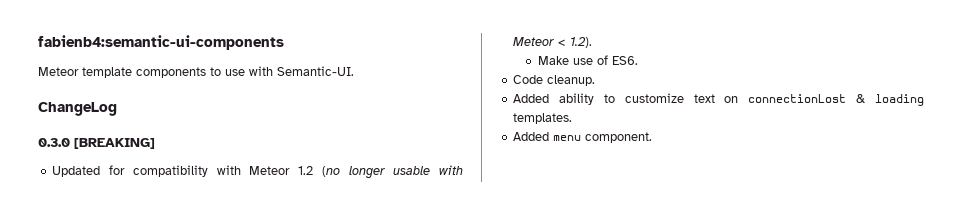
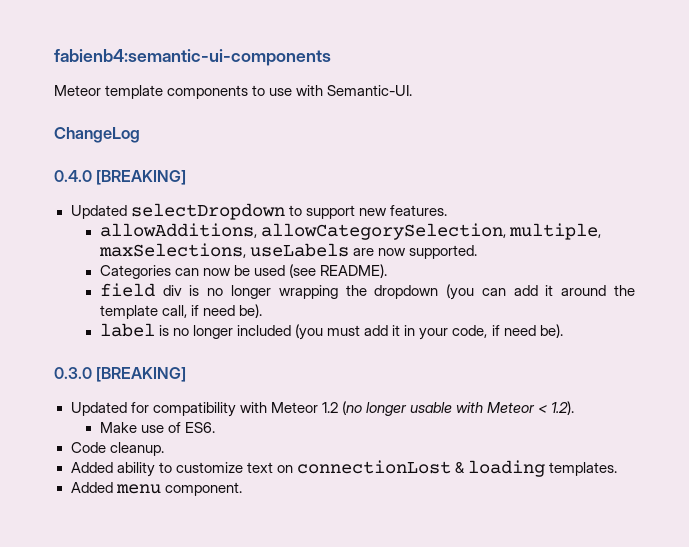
(117, 109) none -> [54,170,187,185] [70,203,447,220] [99,223,601,240] [98,243,478,259] [99,264,388,279] [99,283,635,300] [99,304,263,319] [99,323,563,340] // 0.4.0 [BREAKING] // Updated selectDropdown to support new features. // allowAdditions, allowCategorySelection, multiple, maxSelections, useLabels are now supported. // Categories can now be used (see README). // field div is no longer wrapping the dropdown (you can add it around the template call, if need be). // label is no longer included (you must add it in your code, if need be).

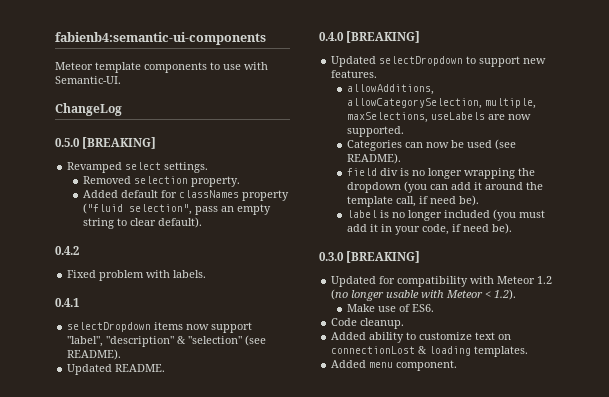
(140, 135) none -> [55,137,157,149] [67,162,209,173] [82,176,240,187] [82,190,289,201] [82,203,271,215] [82,217,202,229] [55,246,79,255] [67,270,207,281] [55,298,79,307] [67,322,253,333] [67,335,267,347] [67,349,122,360] [67,364,166,375] // 0.5.0 [BREAKING] // Revamped select settings. // Removed selection property. // Added default for classNames property ("fluid selection", pass an empty string to clear default). // 0.4.2 // Fixed problem with labels. // 0.4.1 // selectDropdown items now support "label", "description" & "selection" (see README). // Updated README.

